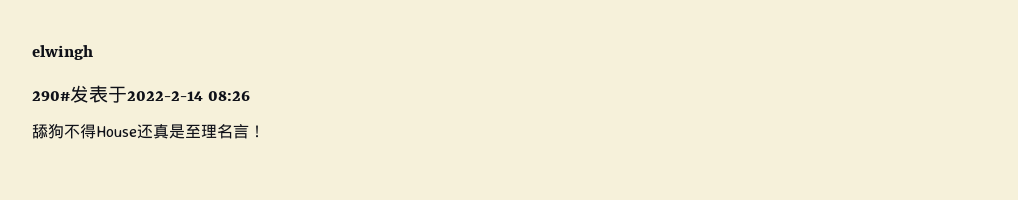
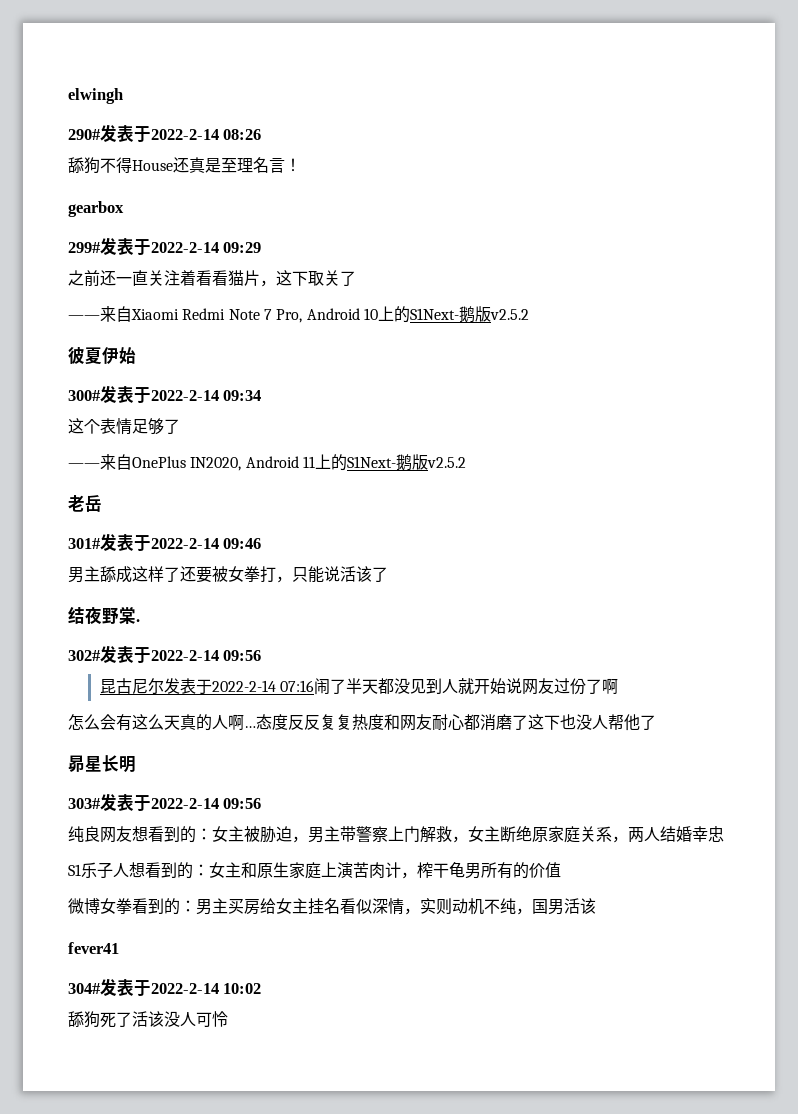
(265, 131) none -> [68,201,124,217] [68,237,262,255] [68,270,356,287] [68,306,529,323] [68,347,136,365] [68,385,262,403] [68,418,180,435] [68,454,466,471] [68,495,102,512] [68,533,262,551] [68,566,388,583] [68,607,140,624] [68,645,262,663] [99,678,618,695] [68,714,656,731] [68,755,136,773] [68,793,262,811] [68,826,724,843] [68,862,561,879] [68,898,596,915] [68,942,119,954] [68,978,262,996] [68,1011,228,1028] // gearbox // 299#发表于2022-2-14 09:29 // 之前还一直关注着看看猫片，这下取关了 // ——来自Xiaomi Redmi Note 7 Pro, Android 10上的S1Next-鹅版v2.5.2 // 彼夏伊始 // 300#发表于2022-2-14 09:34 // 这个表情足够了 // ——来自OnePlus IN2020, Android 11上的S1Next-鹅版v2.5.2 // 老岳 // 301#发表于2022-2-14 09:46 // 男主舔成这样了还要被女拳打，只能说活该了 // 结夜野棠. // 302#发表于2022-2-14 09:56 // 昆古尼尔发表于2022-2-14 07:16闹了半天都没见到人就开始说网友过份了啊 // 怎么会有这么天真的人啊…态度反反复复热度和网友耐心都消磨了这下也没人帮他了 // 昴星长明 // 303#发表于2022-2-14 09:56 // 纯良网友想看到的：女主被胁迫，男主带警察上门解救，女主断绝原家庭关系，两人结婚幸忠 // S1乐子人想看到的：女主和原生家庭上演苦肉计，榨干龟男所有的价值 // 微博女拳看到的：男主买房给女主挂名看似深情，实则动机不纯，国男活该 // fever41 // 304#发表于2022-2-14 10:02 // 舔狗死了活该没人可怜

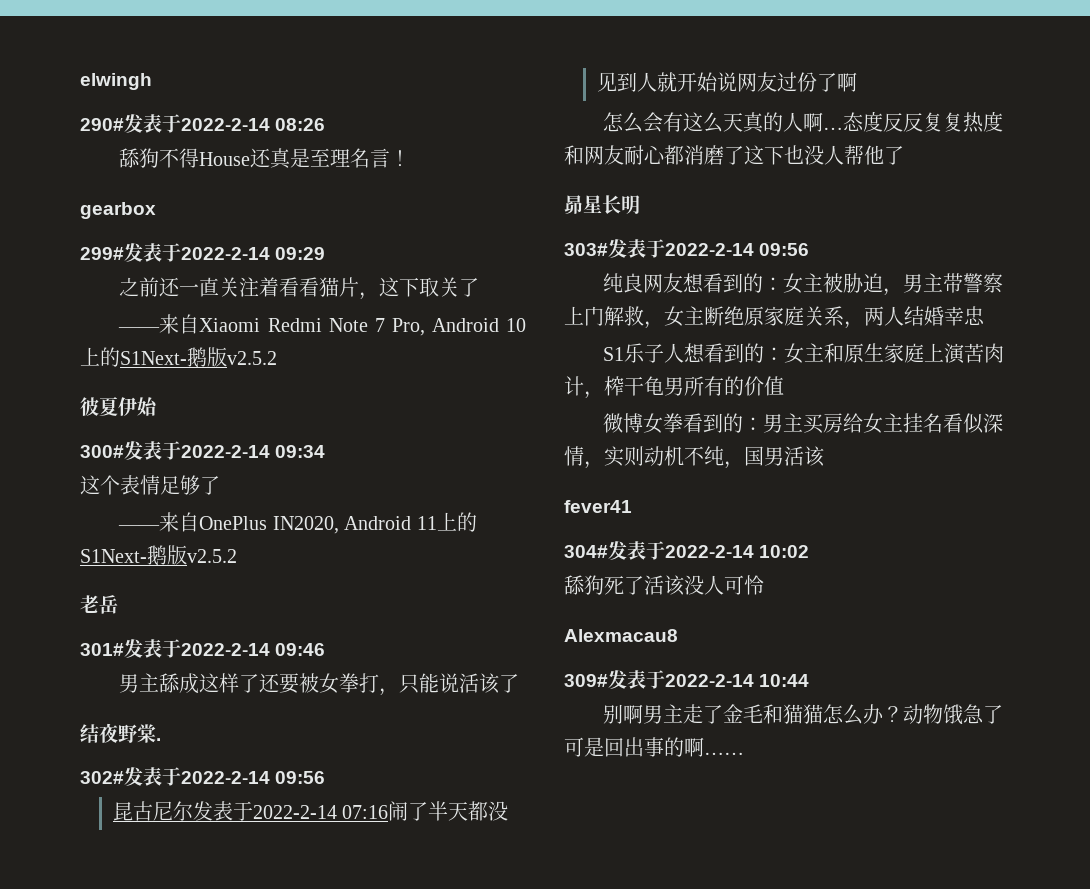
(228, 1019) none -> [564,629,678,642] [564,670,810,689] [603,704,1004,725] [564,737,744,757] // Alexmacau8 // 309#发表于2022-2-14 10:44 // 别啊男主走了金毛和猫猫怎么办？动物饿急了可是回出事的啊……

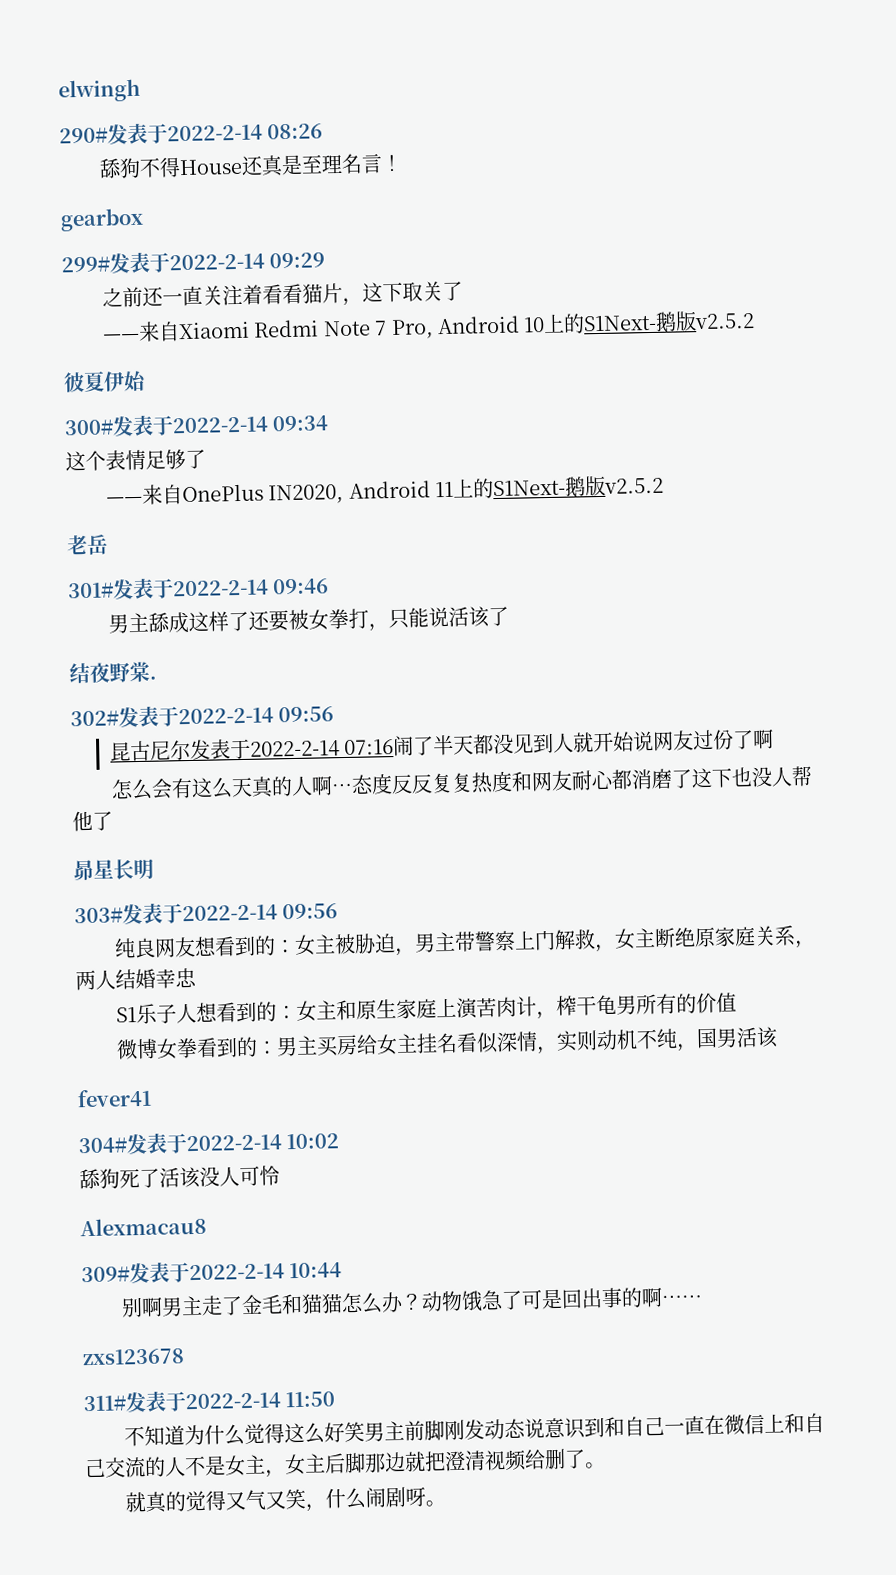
(744, 753) none -> [82,1348,185,1366] [83,1391,336,1413] [124,1412,826,1447] [84,1448,606,1478] [125,1486,447,1513] // zxs123678 // 311#发表于2022-2-14 11:50 // 不知道为什么觉得这么好笑男主前脚刚发动态说意识到和自己一直在微信上和自己交流的人不是女主，女主后脚那边就把澄清视频给删了。 // 就真的觉得又气又笑，什么闹剧呀。

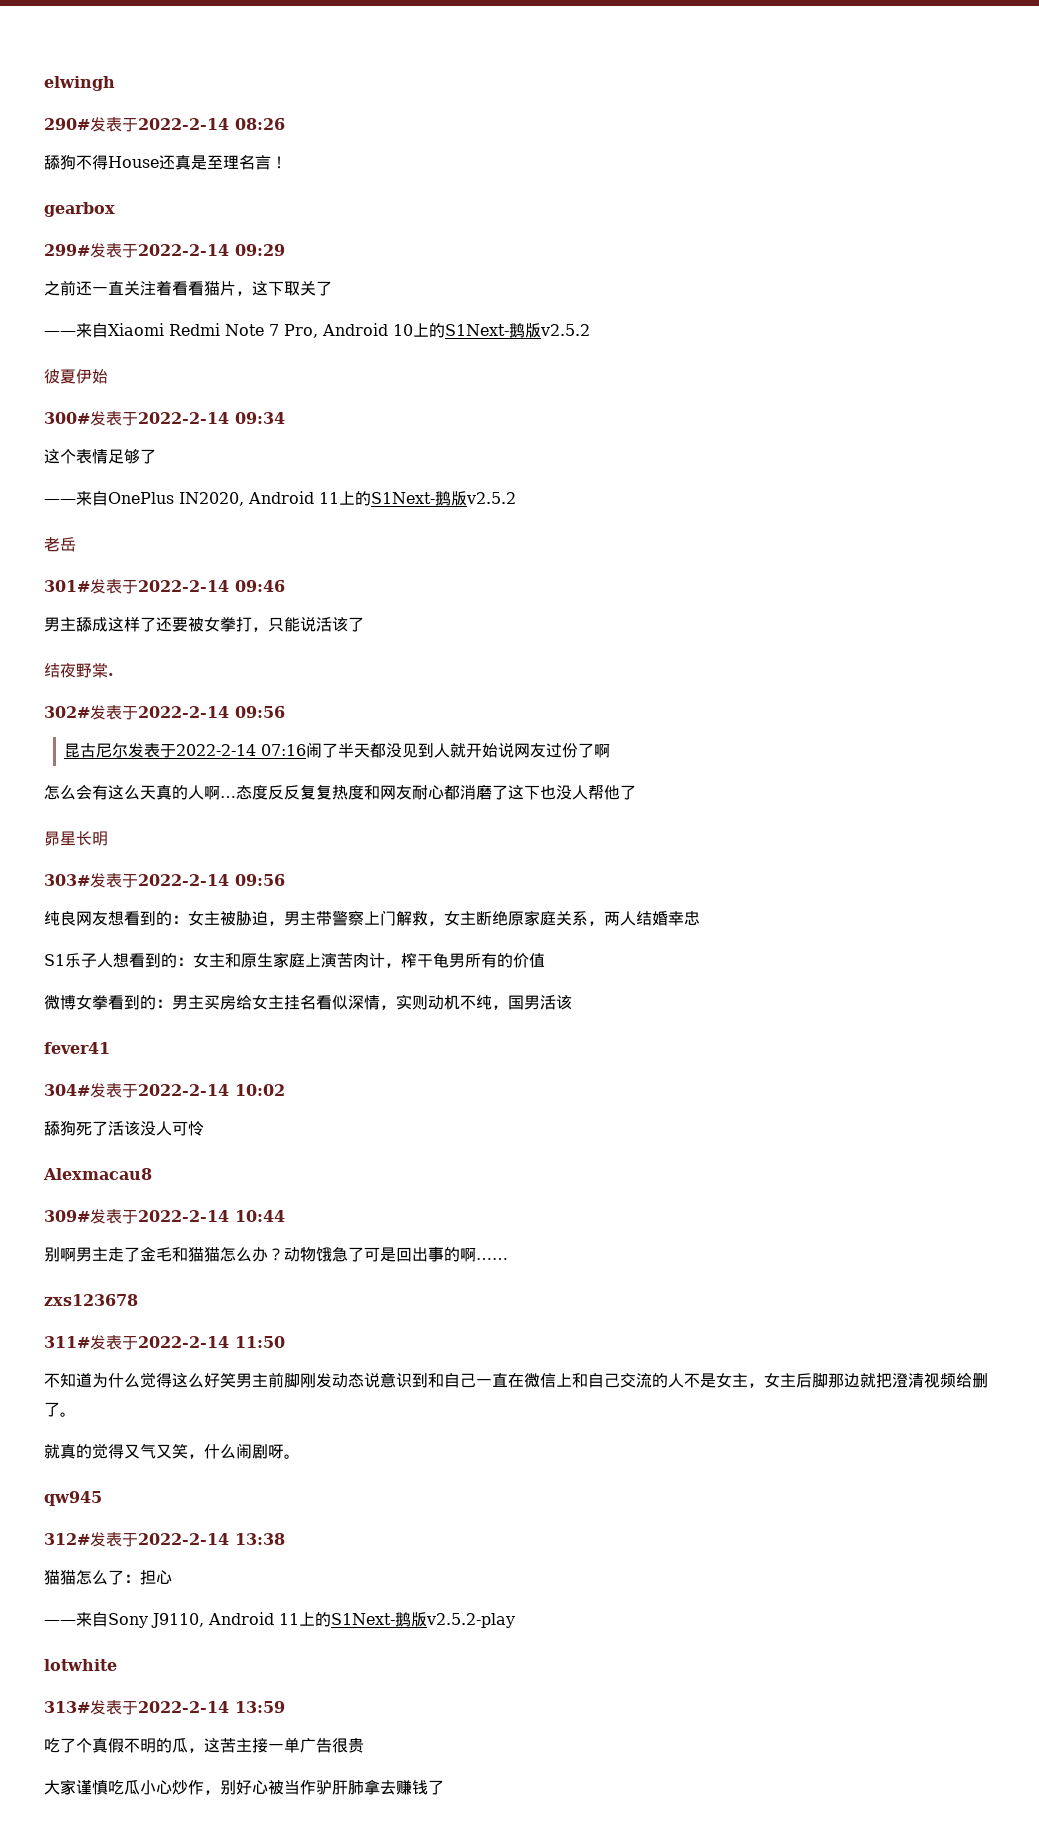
(447, 1503) none -> [44,1491,102,1506] [44,1532,285,1547] [44,1570,172,1585] [44,1612,515,1628] [44,1659,117,1671] [44,1700,285,1715] [44,1737,364,1753] [44,1779,444,1795] // qw945 // 312#发表于2022-2-14 13:38 // 猫猫怎么了：担心 // ——来自Sony J9110, Android 11上的S1Next-鹅版v2.5.2-play // lotwhite // 313#发表于2022-2-14 13:59 // 吃了个真假不明的瓜，这苦主接一单广告很贵 // 大家谨慎吃瓜小心炒作，别好心被当作驴肝肺拿去赚钱了

